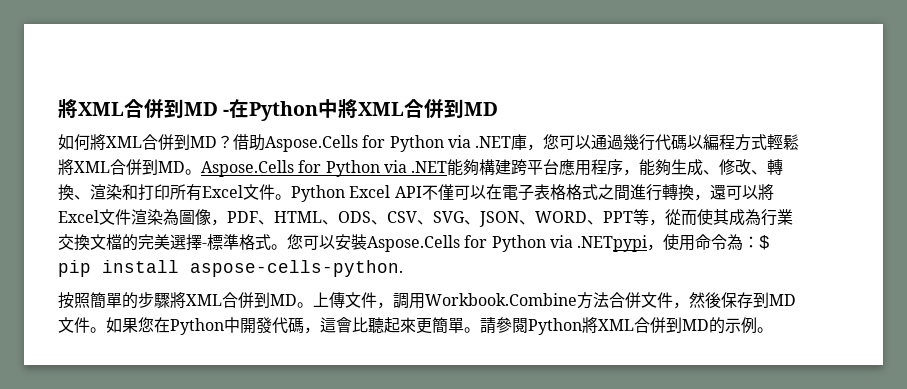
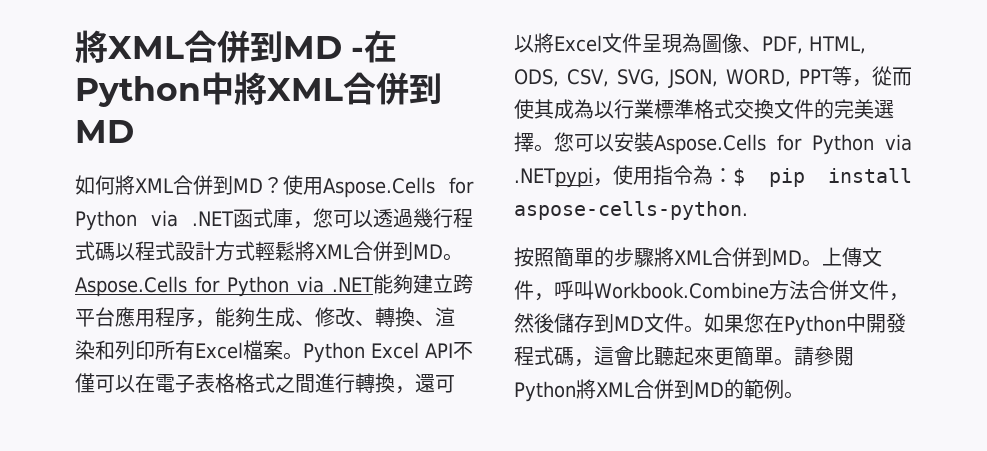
[233,134,512,152] 借助Aspose.Cells for Python via .NET -> [283,175,474,198] [75,208,273,231] 使用Aspose.Cells for Python via .NET函式
[591,134,736,151] 通過幾行代碼以編程 -> [373,208,473,228] [75,241,215,261] 透過幾行程式碼以程式設計
[479,159,512,175] 構建 -> [413,274,453,294] 建立
[138,184,154,200] 打 -> [115,340,135,360] 列
[243,184,275,200] 文件 -> [243,340,283,360] 檔案
[131,209,603,227] 渲染為圖像，PDF、HTML、ODS、CSV、SVG、JSON、WORD、 -> [642,33,866,54] [514,69,791,88] 呈現為圖像、PDF, HTML, ODS, CSV, SVG, JSON, WORD,
[761,209,793,226] [58,234,271,251] 行業交換文檔的完美選擇-標準格式 -> [594,99,894,119] [514,132,534,152] 以行業標準格式交換文件的完美選擇
[695,234,712,250] 命 -> [653,165,673,185] 指
[393,292,425,309] 調用 -> [554,280,594,300] 呼叫
[721,292,737,308] 保 -> [554,313,574,333] 儲
[272,317,288,334] 代 -> [514,346,554,366] 程式
[725,318,741,333] 示 -> [744,379,764,399] 範

